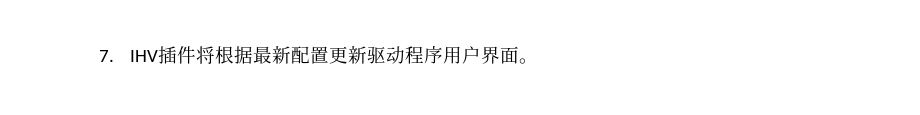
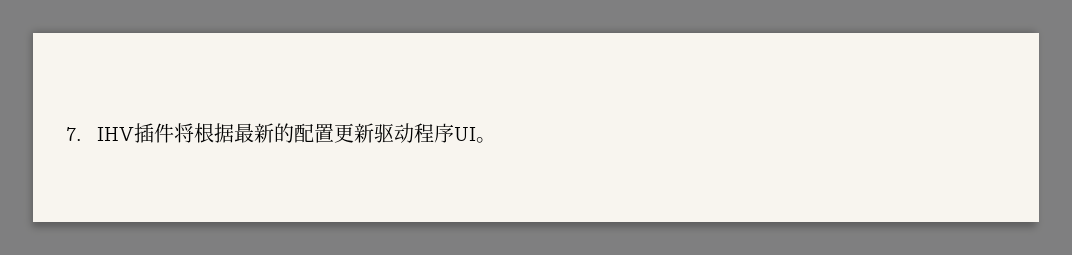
(292, 55) none -> [274,123,295,143] 的
[443,46,520,64] 用户界面 -> [454,127,477,141] UI

